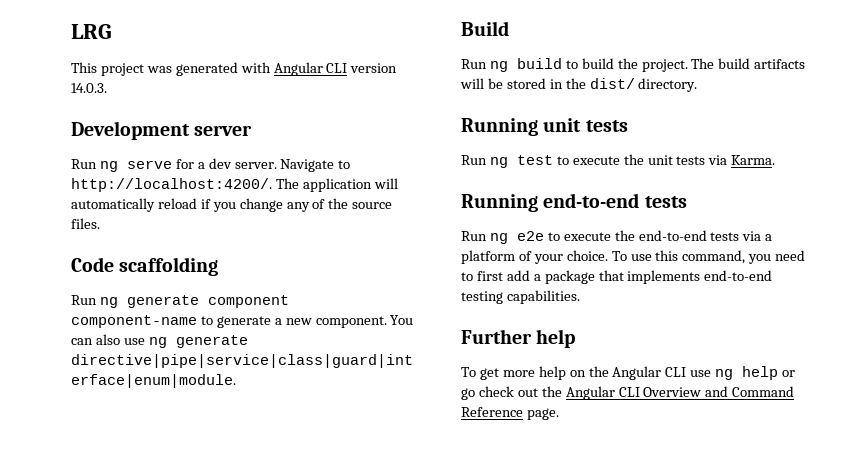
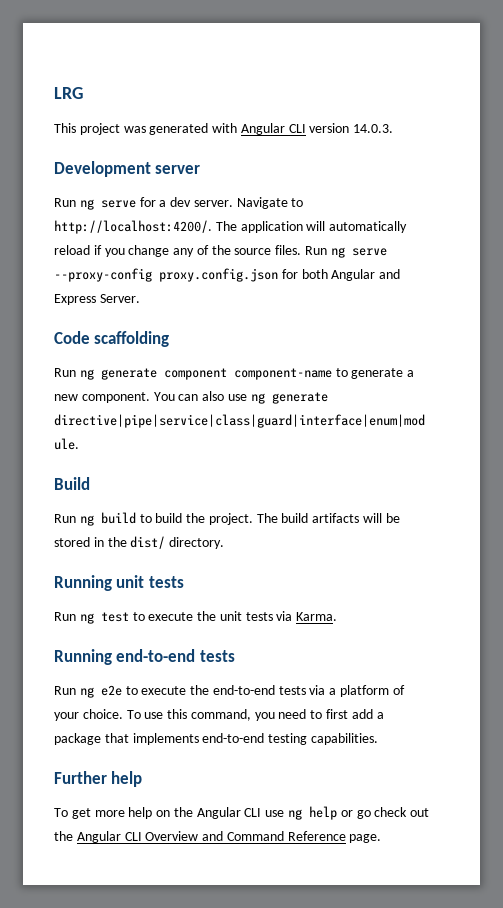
(100, 223) none -> [305,246,387,258] [54,268,401,282] [54,294,140,305] Run ng serve --proxy-config proxy.config.json for both Angular and Express Server.

